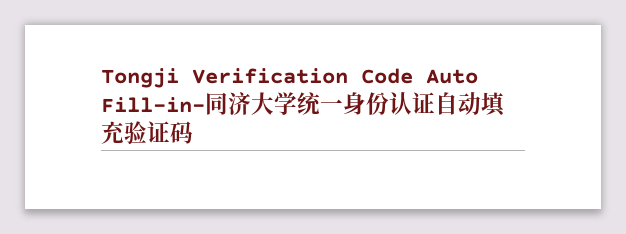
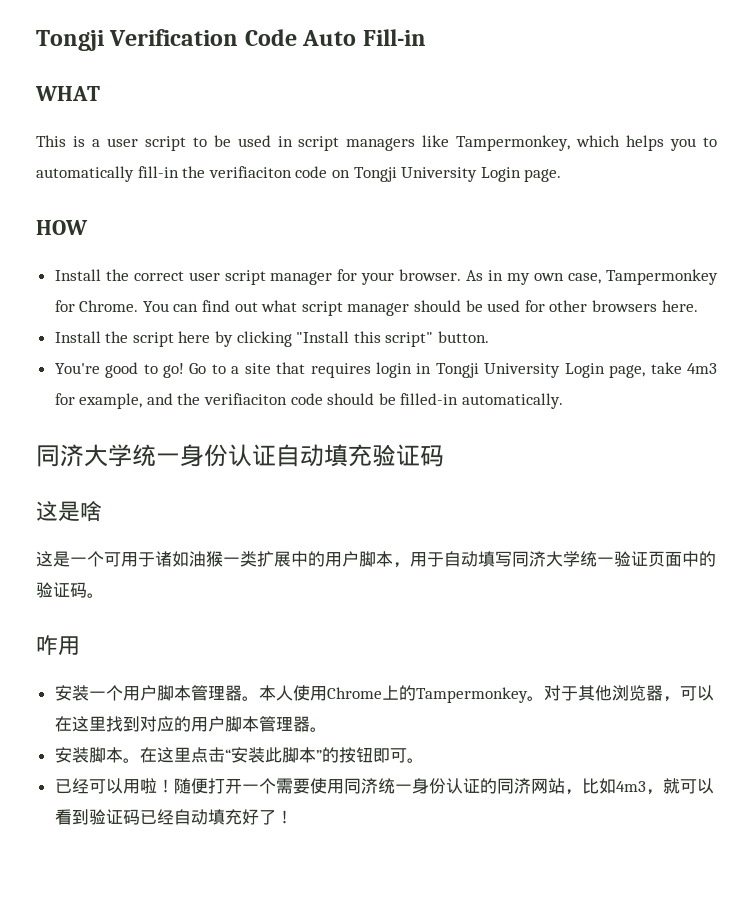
[101,97,205,112] Fill-in- -> [362,29,426,46] [35,86,100,101] [36,135,717,151] [36,166,562,182] [36,220,88,235] [54,269,718,285] [54,300,698,316] [54,331,490,347] [54,362,717,378] [54,393,564,409] Fill-in // WHAT // This is a user script to be used in script managers like Tampermonkey, which helps you to automatically fill-in the verifiaciton code on Tongji University Login page. // HOW // Install the correct user script manager for your browser. As in my own case, Tampermonkey for Chrome. You can find out what script manager should be used for other browsers here. // Install the script here by clicking "Install this script" button. // You're good to go! Go to a site that requires login in Tongji University Login page, take 4m3 for example, and the verifiaciton code should be filled-in automatically. //
(193, 132) none -> [36,501,102,522] [36,551,716,568] [36,582,104,598] [36,635,80,655] [54,685,714,703] [54,716,327,732] [54,747,424,763] [54,778,714,795] [54,809,293,825] // 这是啥 // 这是一个可用于诸如油猴一类扩展中的用户脚本，用于自动填写同济大学统一验证页面中的验证码。 // 咋用 // 安装一个用户脚本管理器。本人使用Chrome上的Tampermonkey。对于其他浏览器，可以在这里找到对应的用户脚本管理器。 // 安装脚本。在这里点击“安装此脚本”的按钮即可。 // 已经可以用啦！随便打开一个需要使用同济统一身份认证的同济网站，比如4m3，就可以看到验证码已经自动填充好了！

